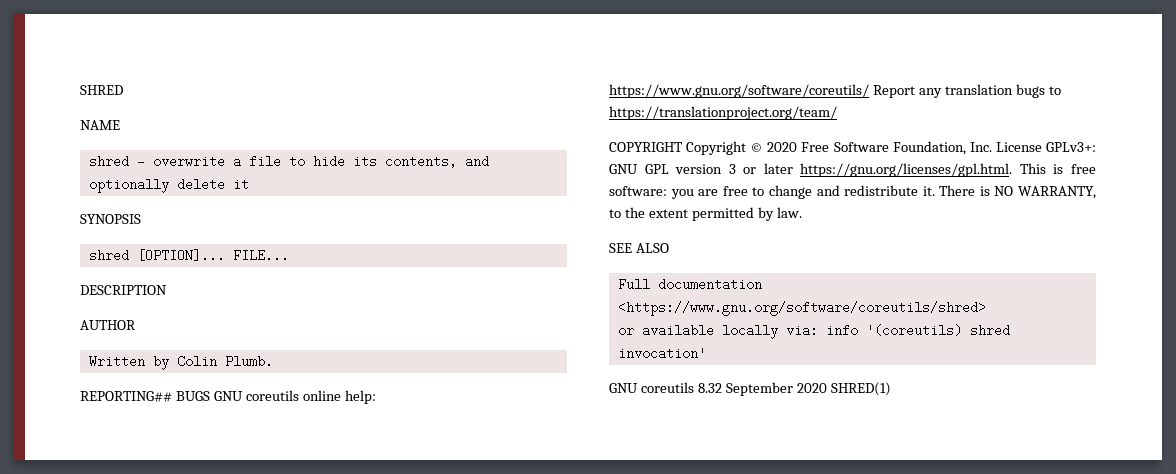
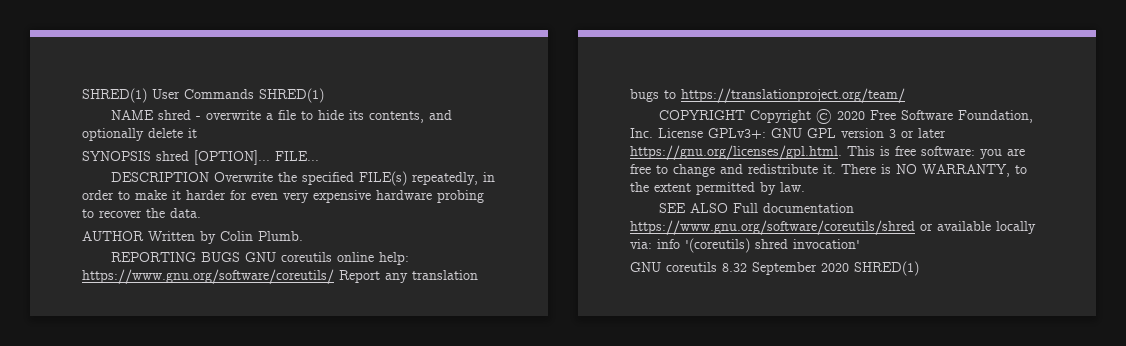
[80,85,123,95] SHRED -> [82,88,324,103] SHRED(1) User Commands SHRED(1)
(120, 125) // -> (155, 115) none
(141, 219) // -> (151, 156) none
(167, 290) none -> [214,171,496,186] [82,190,484,203] [82,208,201,218] Overwrite the specified FILE(s) repeatedly, in order to make it harder for even very expensive hardware probing to recover the data.
(136, 325) // -> (144, 236) none
[80,391,172,402] REPORTING## -> [111,252,197,262] REPORTING
(669, 248) // -> (729, 208) none
[617,301,986,316] <https://www.gnu.org/software/coreutils/shred> // -> [630,220,915,235] https://www.gnu.org/software/coreutils/shred

